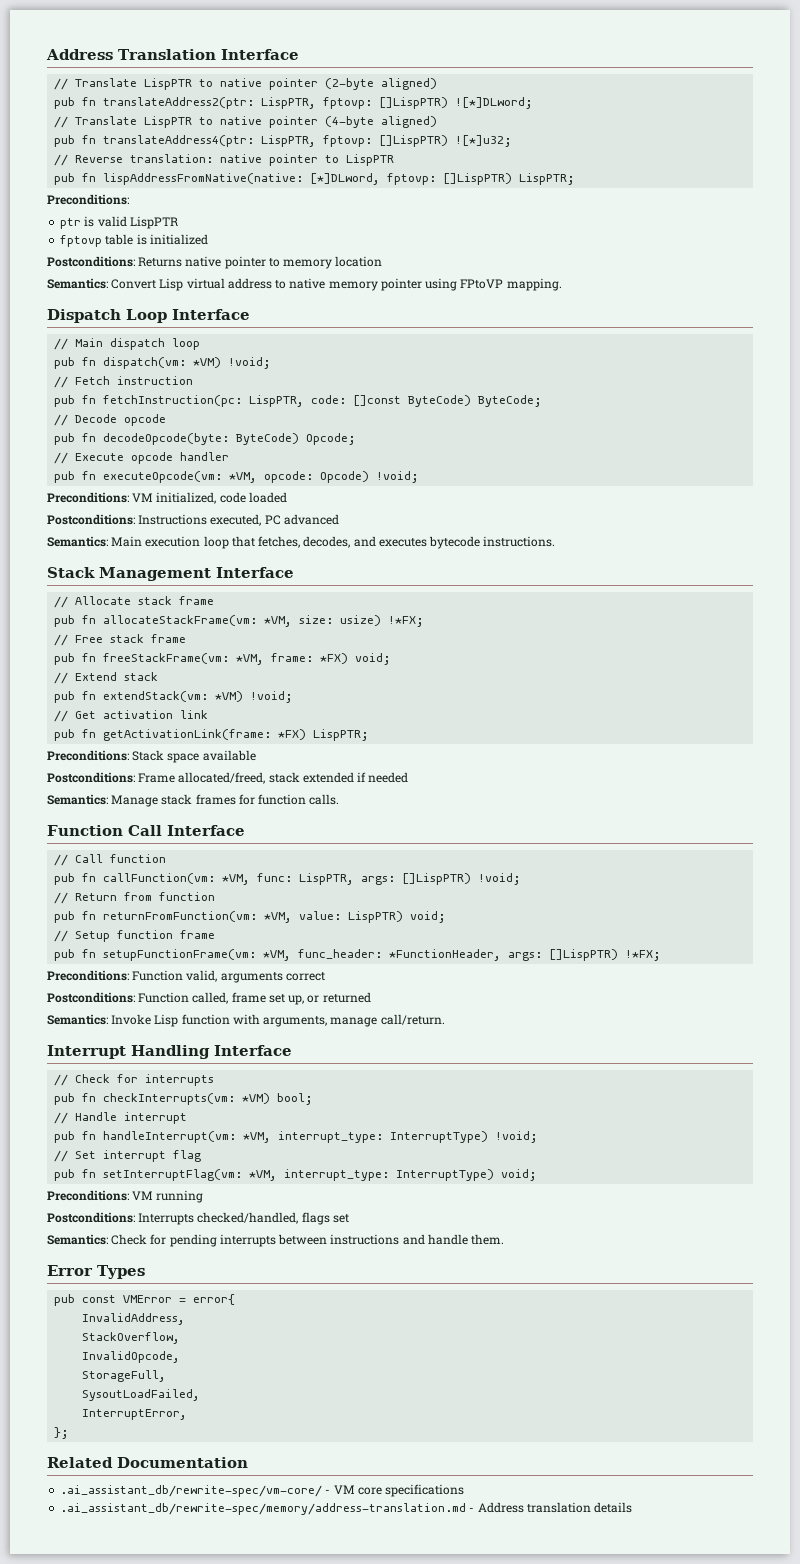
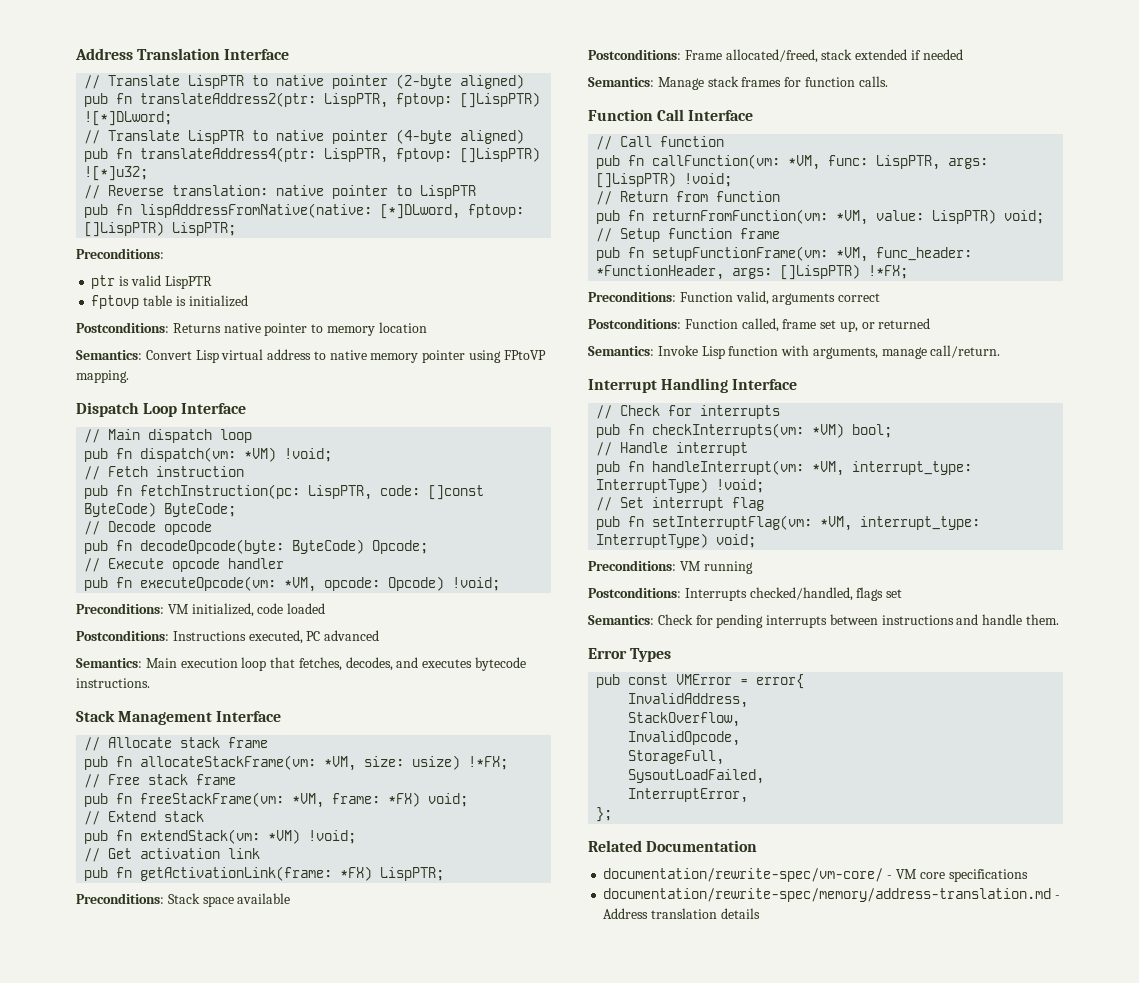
[60,1485,323,1497] .ai_assistant_db/rewrite-spec/vm-core/ -> [603,868,884,882] documentation/rewrite-spec/vm-core/
[60,1503,467,1515] .ai_assistant_db/rewrite-spec/memory/address-translation.md -> [603,888,1052,902] documentation/rewrite-spec/memory/address-translation.md

